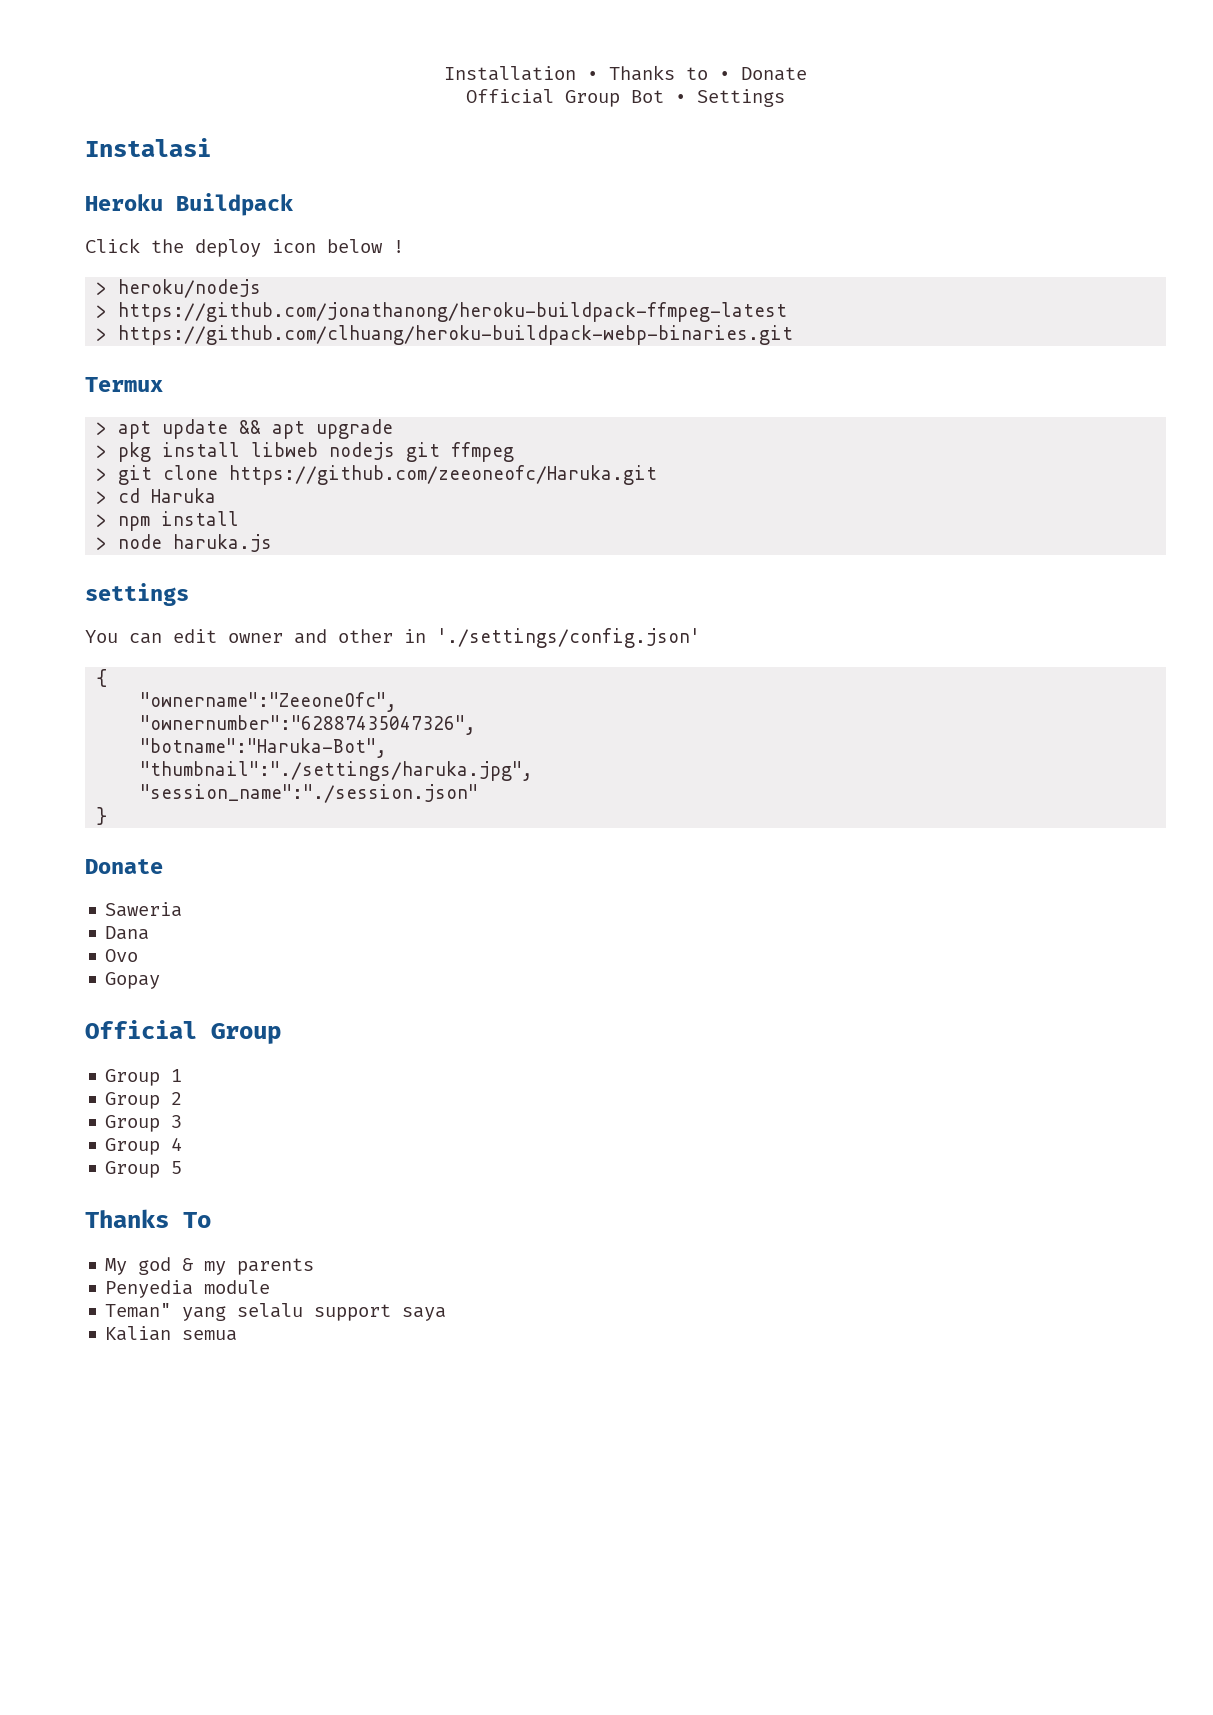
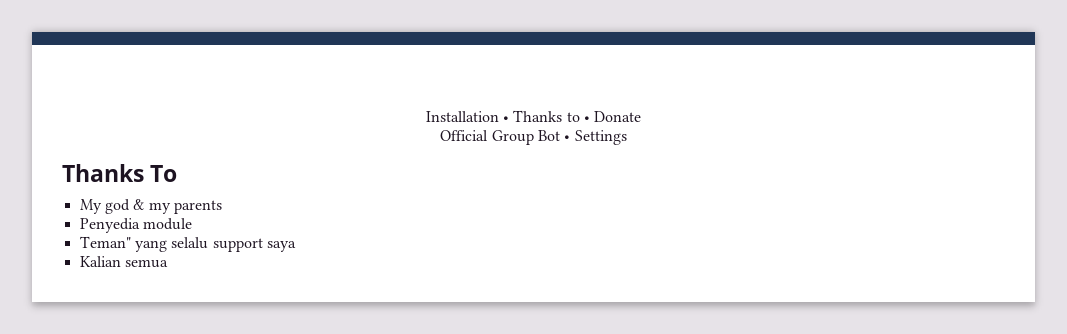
[85,138,211,157] [85,193,293,216] [85,238,404,257] [96,279,262,298] [96,302,788,322] [96,325,794,345] [85,377,163,392] [96,419,394,439] [96,442,515,462] [96,465,658,485] [96,488,217,504] [96,511,240,531] [96,534,273,552] [85,583,189,606] [85,628,700,648] [96,669,108,687] [140,692,398,712] [140,715,477,735] [140,738,388,758] [140,761,534,781] [140,784,479,803] [96,807,108,825] [85,859,163,874] [105,902,183,917] [105,926,150,940] [105,949,139,962] [105,972,161,989] [85,1020,281,1044] [105,1069,183,1086] [105,1092,183,1109] [105,1115,183,1132] [105,1137,183,1155] [105,1161,183,1178] // Instalasi // Heroku Buildpack // Click the deploy icon below ! // > heroku/nodejs // > https://github.com/jonathanong/heroku-buildpack-ffmpeg-latest // > https://github.com/clhuang/heroku-buildpack-webp-binaries.git // Termux // > apt update && apt upgrade // > pkg install libweb nodejs git ffmpeg // > git clone https://github.com/zeeoneofc/Haruka.git // > cd Haruka // > npm install // > node haruka.js // settings // You can edit owner and other in './settings/config.json' // { // "ownername":"ZeeoneOfc", // "ownernumber":"62887435047326", // "botname":"Haruka-Bot", // "thumbnail":"./settings/haruka.jpg", // "session_name":"./session.json" // } // Donate // Saweria // Dana // Ovo // Gopay // Official Group // Group 1 // Group 2 // Group 3 // Group 4 // Group 5 -> (627, 137) none

